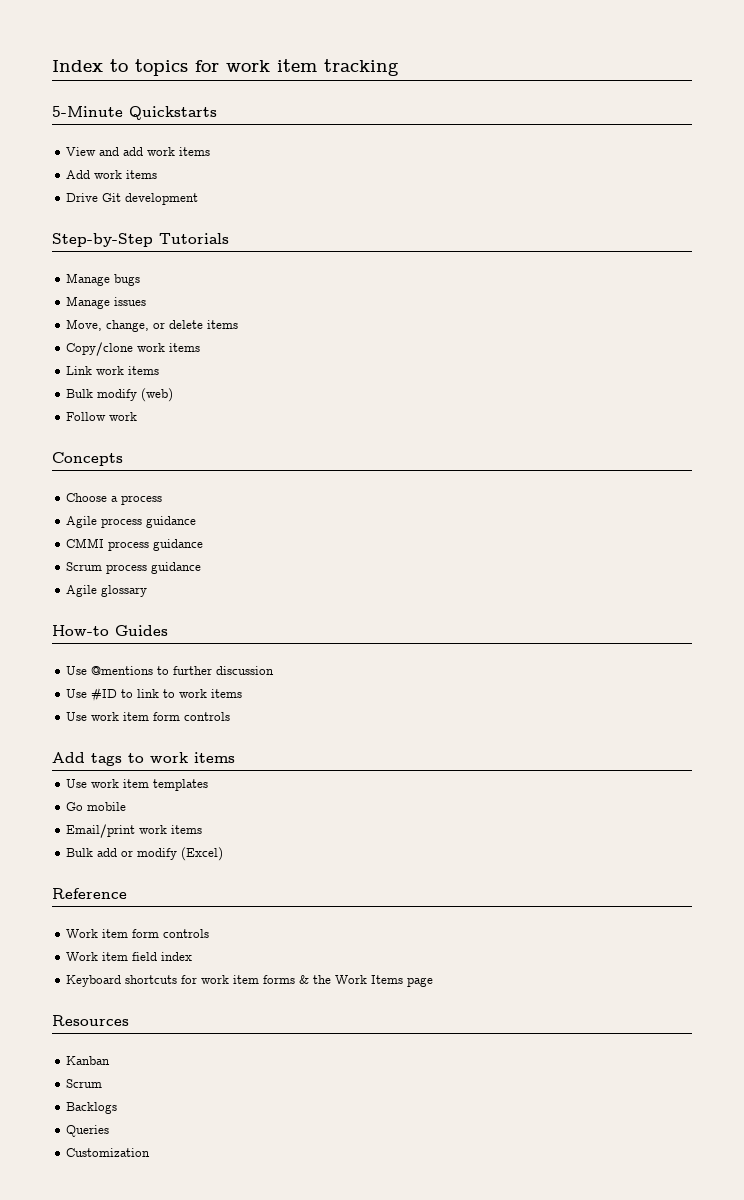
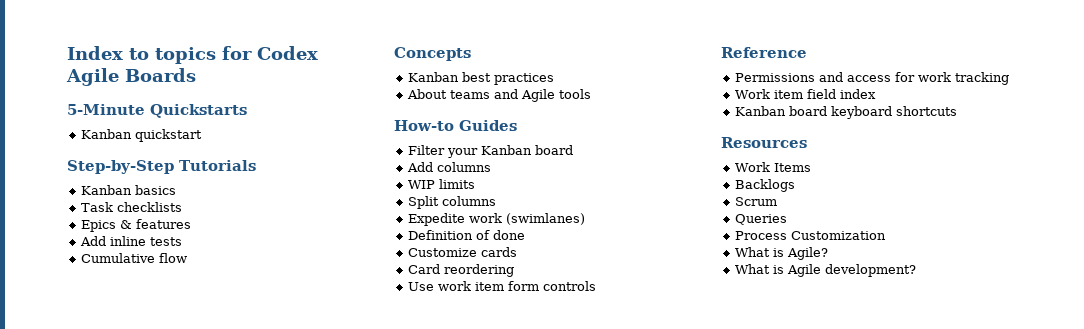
[226,59,399,76] work item tracking -> [257,46,318,60] [66,68,196,86] Codex Agile Boards
[66,147,211,156] [66,170,158,179] [66,193,199,205] [52,233,229,247] [66,273,141,286] [66,296,147,309] [66,319,239,332] [66,342,201,356] [66,366,160,375] [66,388,174,402] [66,412,138,421] [52,452,123,466] [66,493,163,505] [66,516,197,528] [66,538,204,551] [66,562,202,574] [66,585,148,597] [52,625,168,636] [66,666,275,675] [66,688,243,702] View and add work items // Add work items // Drive Git development // Step-by-Step Tutorials // Manage bugs // Manage issues // Move, change, or delete items // Copy/clone work items // Link work items // Bulk modify (web) // Follow work // Concepts // Choose a process // Agile process guidance // CMMI process guidance // Scrum process guidance // Agile glossary // How-to Guides // Use @mentions to further discussion // Use #ID to link to work items -> [81,129,203,142] [67,160,256,174] [81,185,177,195] [81,202,183,212] [81,219,192,232] [80,236,183,246] [81,253,188,263] [394,47,471,61] [408,72,555,85] [407,89,592,102] [394,120,517,131] [408,145,574,158] [407,162,492,172] [408,179,476,189] [408,196,497,209] [408,213,586,226] [408,230,526,240] [408,247,518,257] [408,264,515,277] Kanban quickstart // Step-by-Step Tutorials // Kanban basics // Task checklists // Epics & features // Add inline tests // Cumulative flow // Concepts // Kanban best practices // About teams and Agile tools // How-to Guides // Filter your Kanban board // Add columns // WIP limits // Split columns // Expedite work (swimlanes) // Definition of done // Customize cards // Card reordering
[52,752,235,766] [66,779,209,791] [66,802,127,811] [66,824,203,838] [66,847,224,861] [52,888,127,899] [66,929,210,938] [66,952,193,961] [66,975,434,987] [52,1015,129,1026] [66,1056,111,1065] [66,1079,103,1088] [66,1102,118,1114] Add tags to work items // Use work item templates // Go mobile // Email/print work items // Bulk add or modify (Excel) // Reference // Work item form controls // Work item field index // Keyboard shortcuts for work item forms & the Work Items page // Resources // Kanban // Scrum // Backlogs -> [721,47,807,58] [735,72,1010,85] [735,89,877,99] [735,106,958,119] [721,137,807,148] [735,162,812,172] [735,179,796,192] [735,197,778,206] Reference // Permissions and access for work tracking // Work item field index // Kanban board keyboard shortcuts // Resources // Work Items // Backlogs // Scrum
(110, 1131) none -> [735,231,788,240] Process
(151, 1152) none -> [735,247,829,260] [735,264,917,277] // What is Agile? // What is Agile development?

